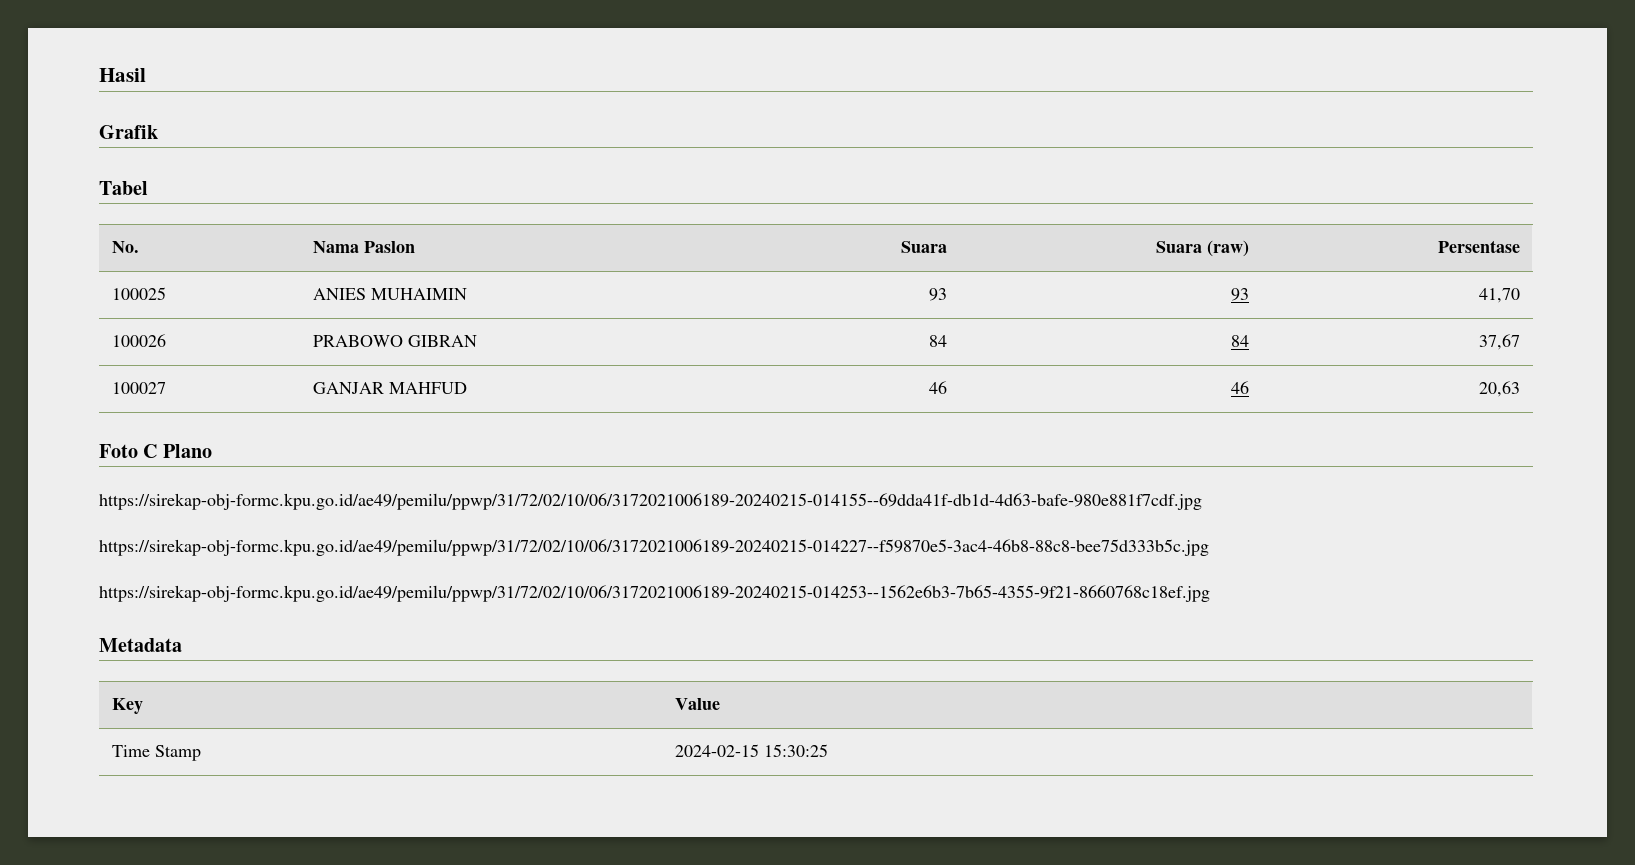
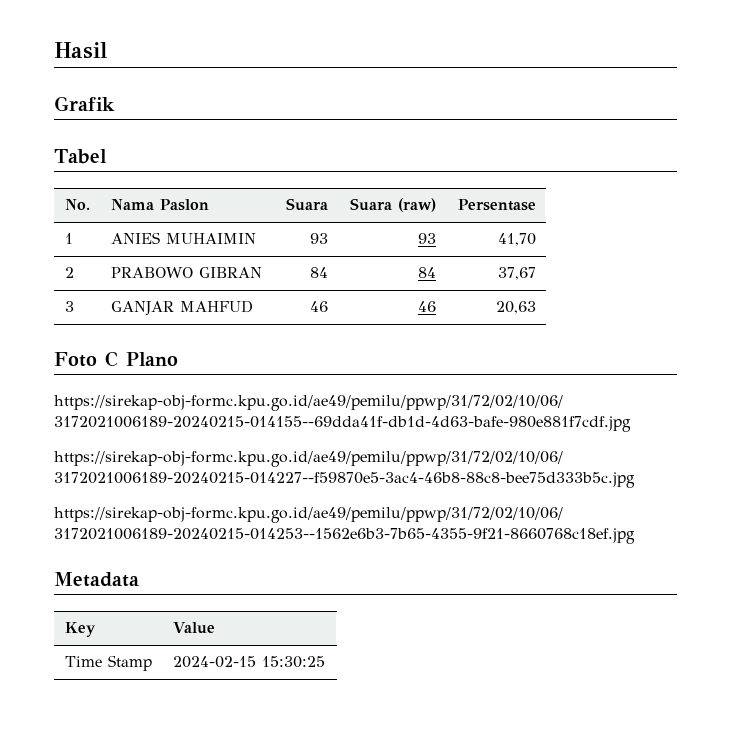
[112,287,167,300] 100025 -> [64,233,73,244] 1
[112,334,167,347] 100026 -> [64,267,74,278] 2
[112,382,167,394] 100027 -> [64,301,74,312] 3

